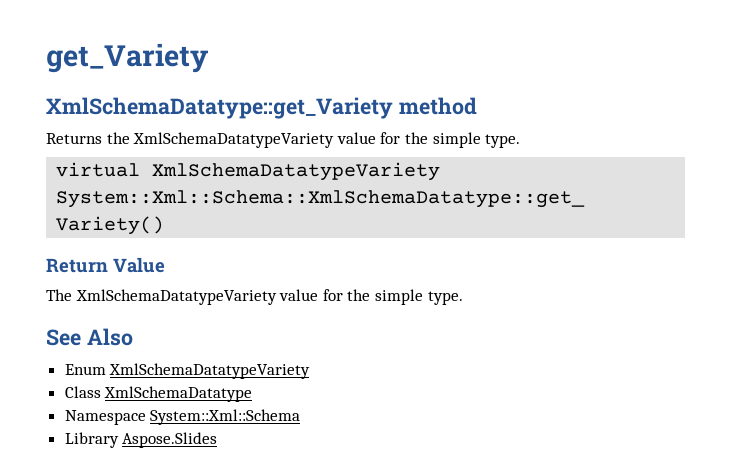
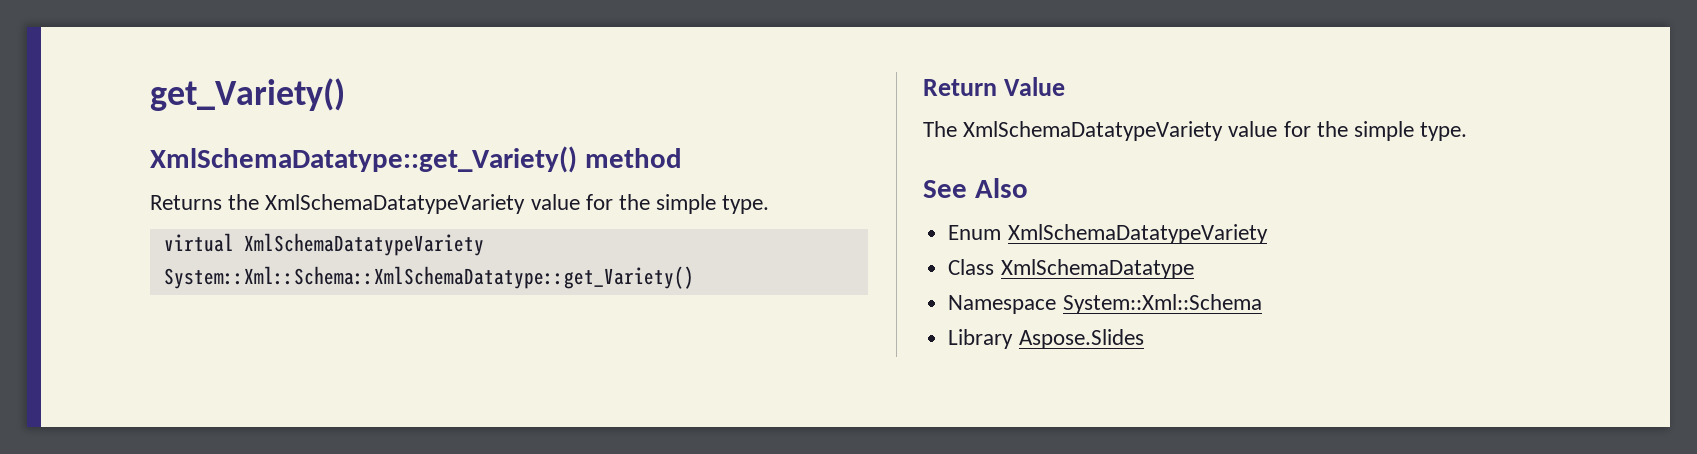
[46,43,208,73] [46,97,393,119] get_Variety // XmlSchemaDatatype::get_Variety -> [150,78,345,111] [150,146,577,173] get_Variety() // XmlSchemaDatatype::get_Variety()

